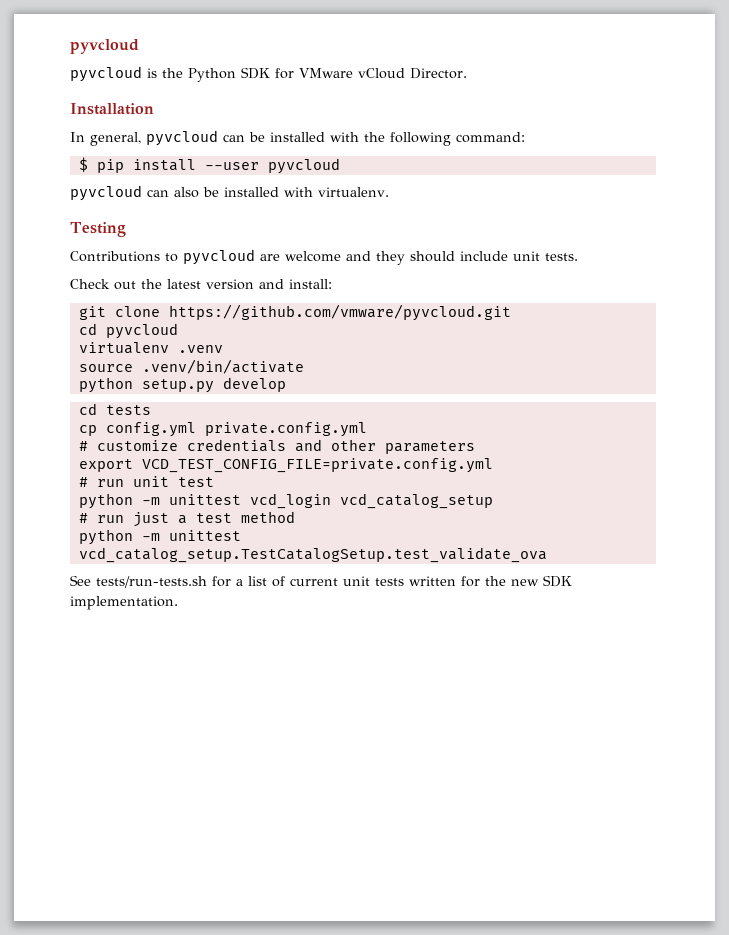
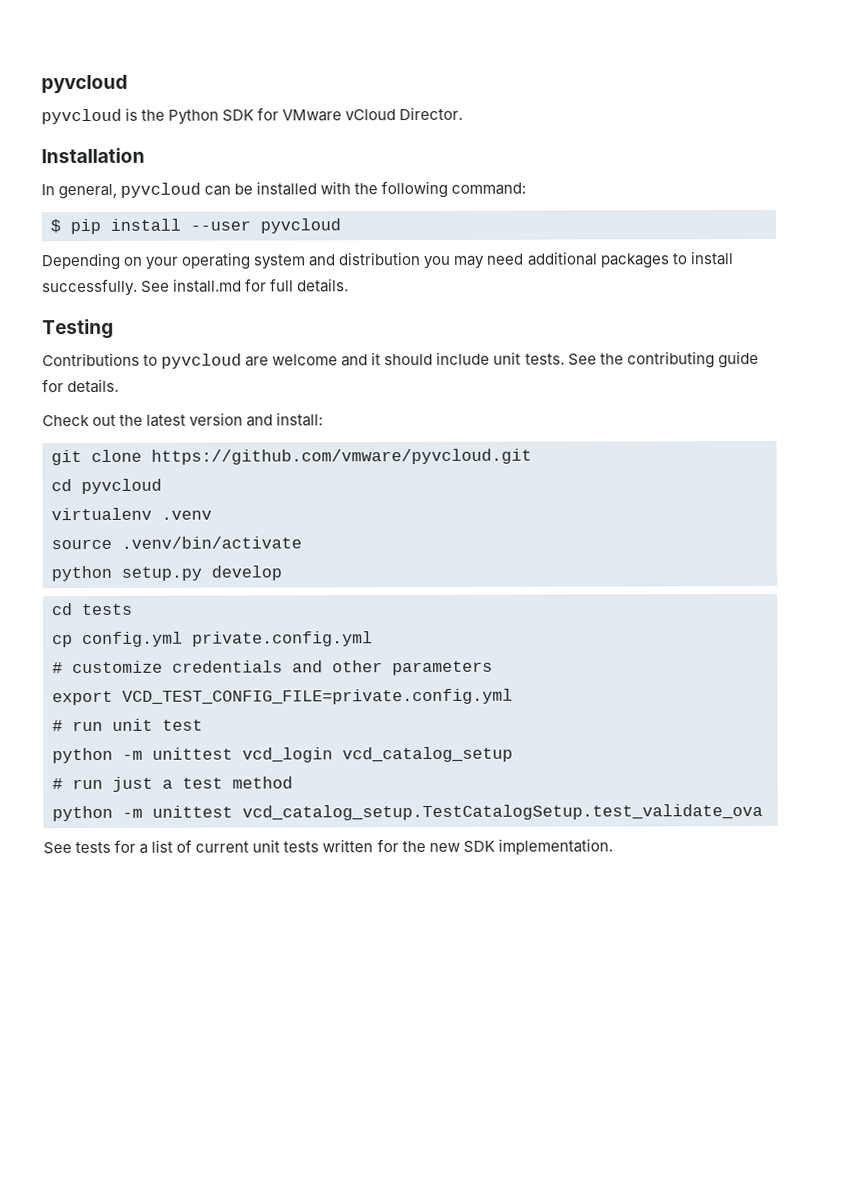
[70,185,389,201] pyvcloud can also be installed with virtualenv. -> [41,251,734,271] [42,278,350,297] Depending on your operating system and distribution you may need additional packages to install successfully. See install.md for full details.
[376,251,405,265] they -> [371,352,382,366] it
(578, 257) none -> [567,351,759,369] [42,378,120,394] See the contributing guide for details.
[96,576,207,588] tests/run-tests.sh -> [75,841,112,854] tests

